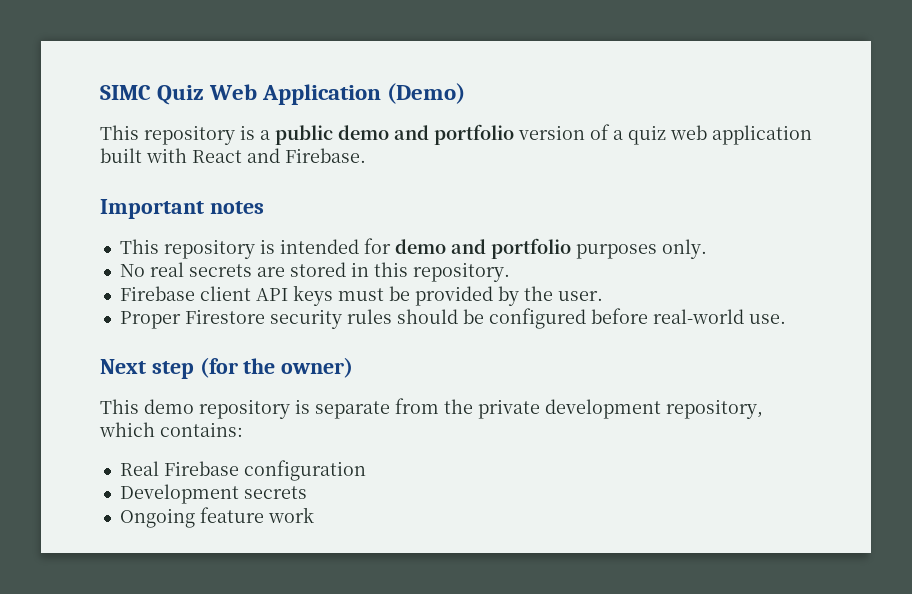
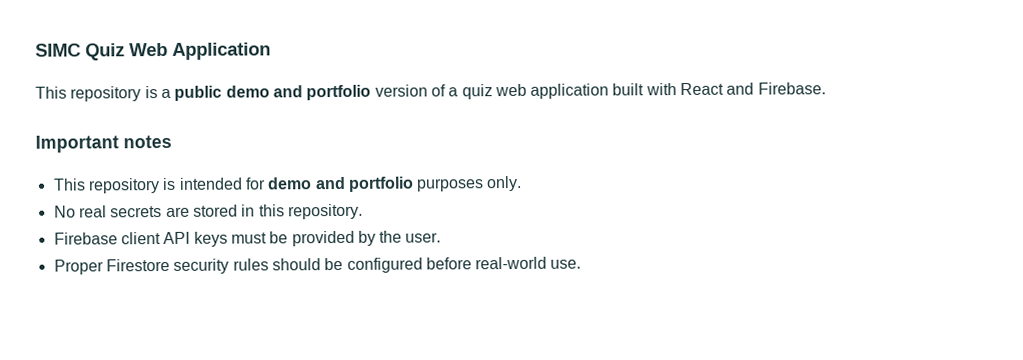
[387,83,466,104] (Demo) -> (271, 51) none
[100,357,354,379] [100,398,763,419] [99,422,243,437] [119,460,366,481] [119,484,307,504] [119,507,314,528] // Next step (for the owner) // This demo repository is separate from the private development repository, which contains: // Real Firebase configuration // Development secrets // Ongoing feature work -> (582, 264) none

